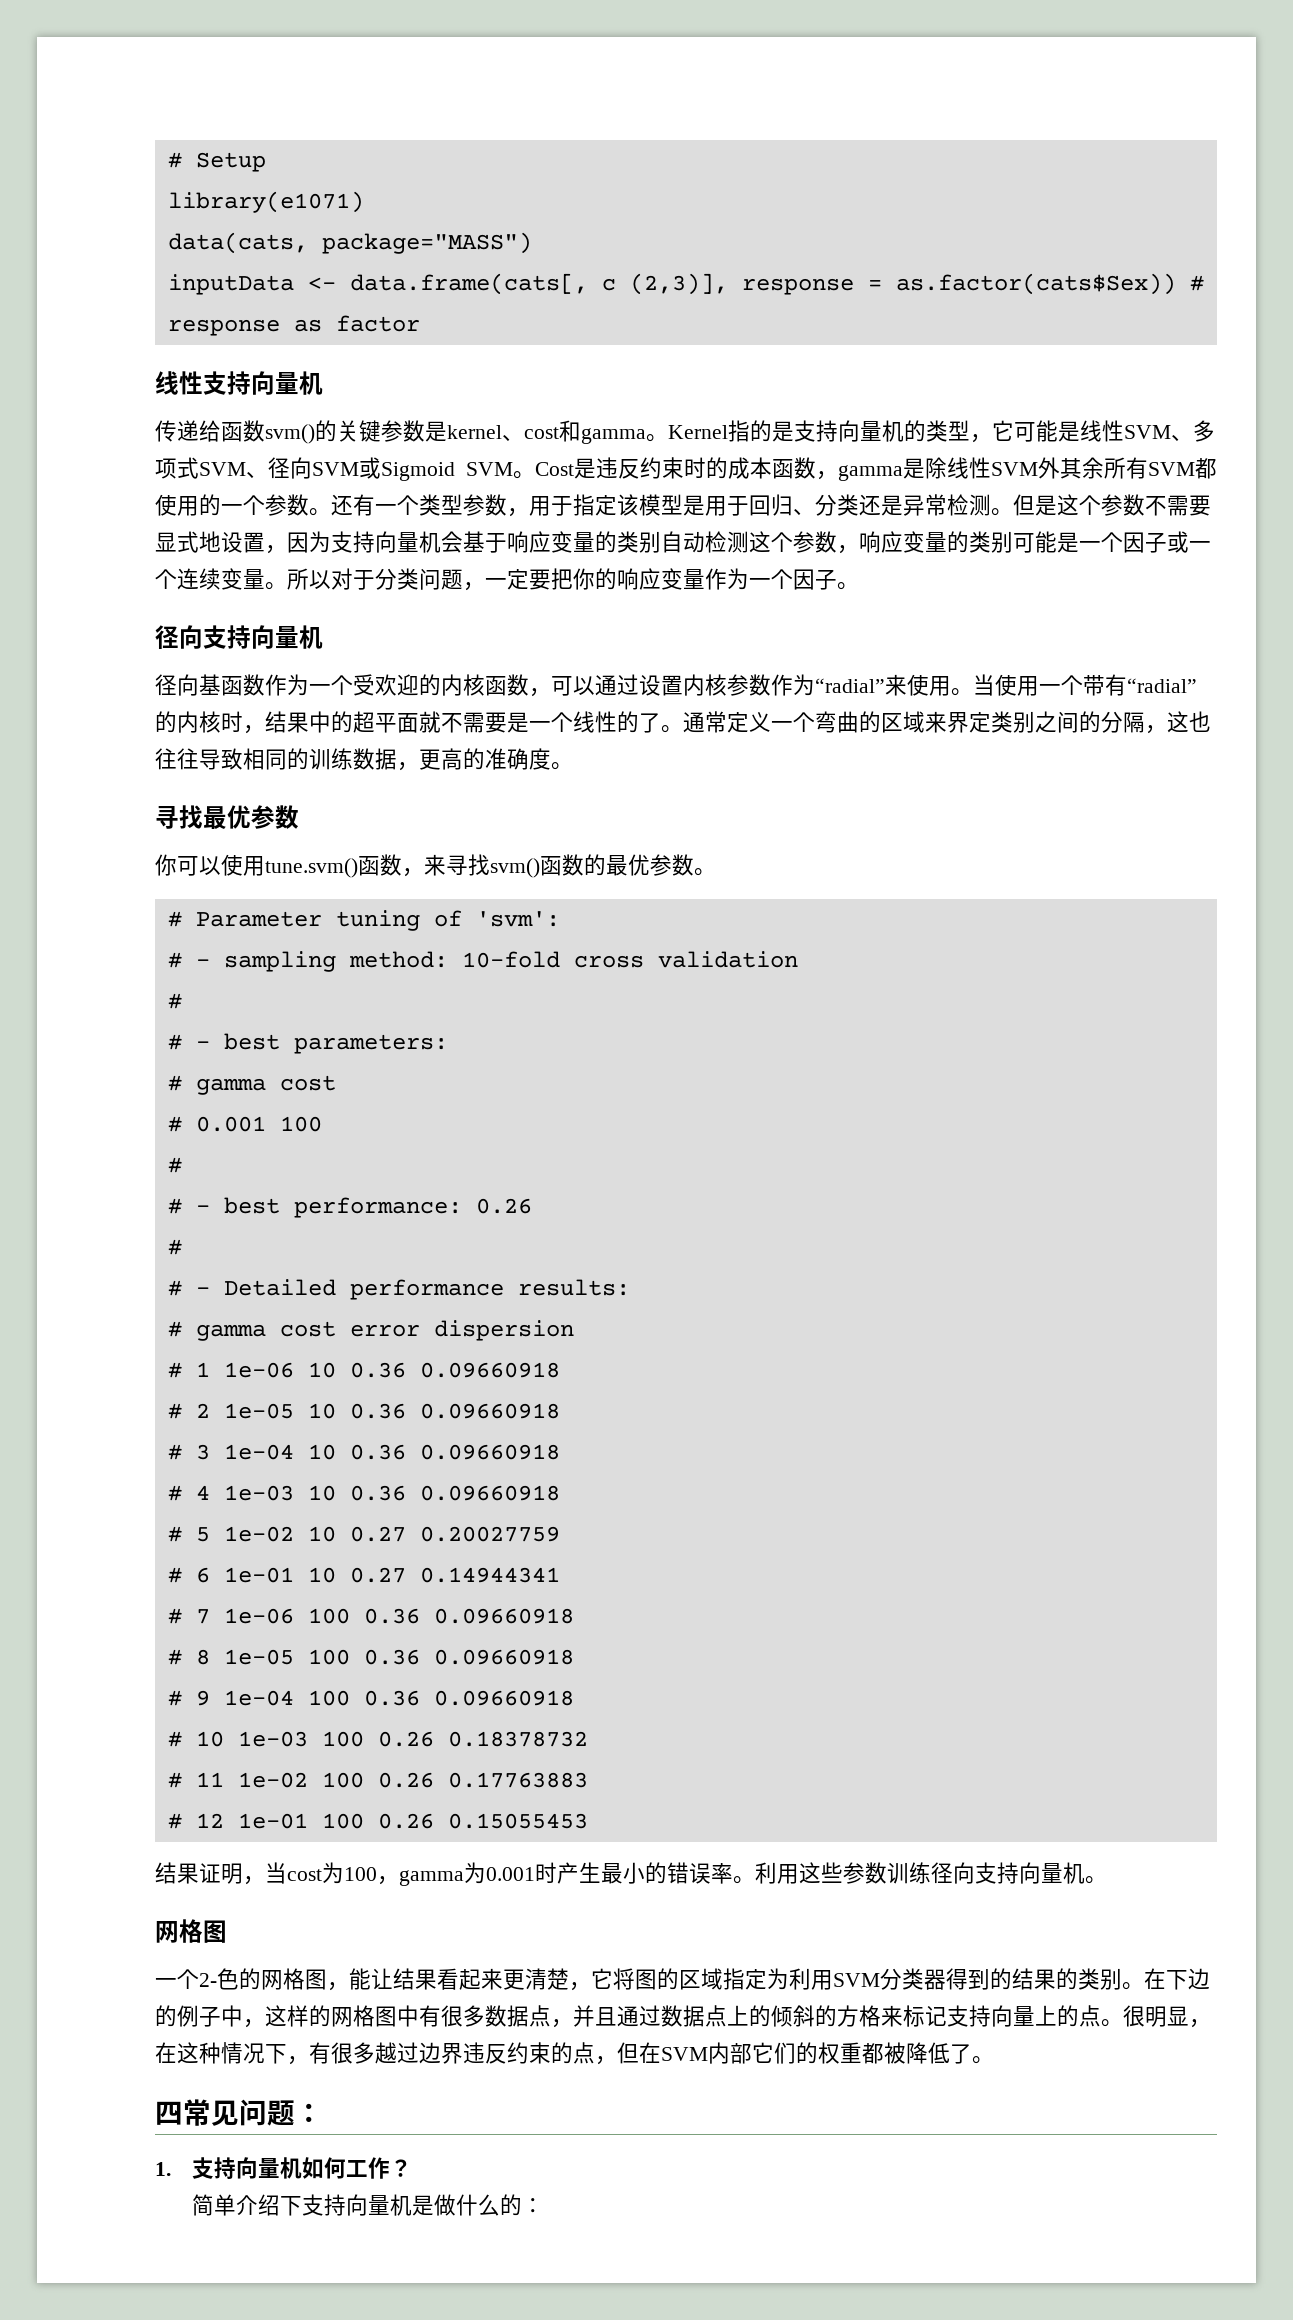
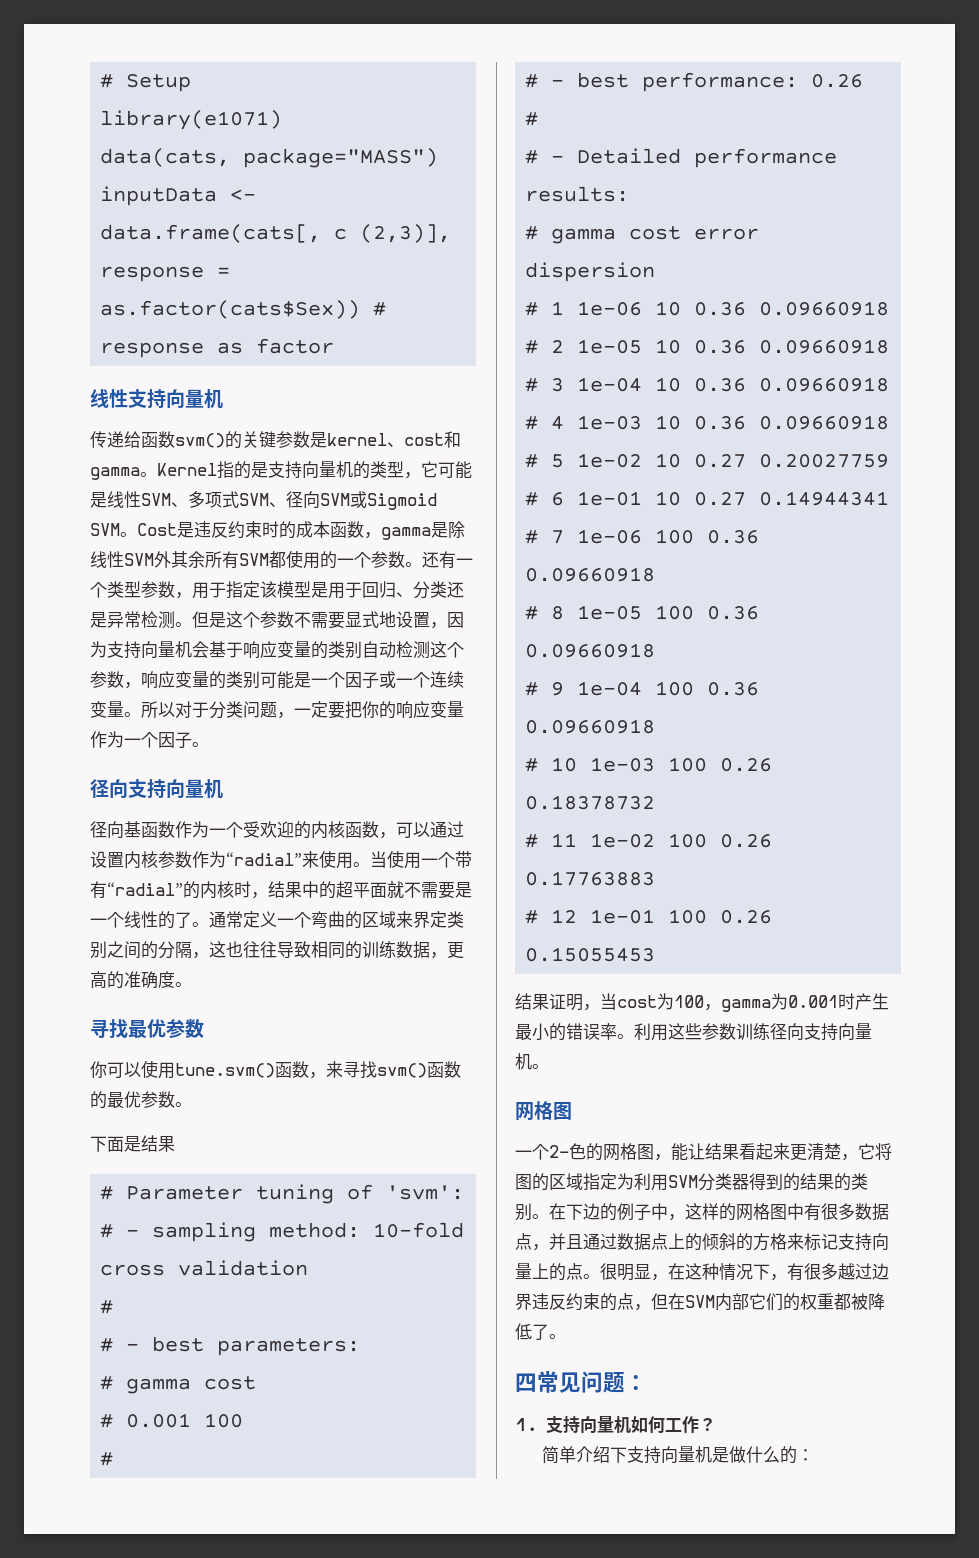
(716, 872) none -> [90,1135,175,1152] // 下面是结果

